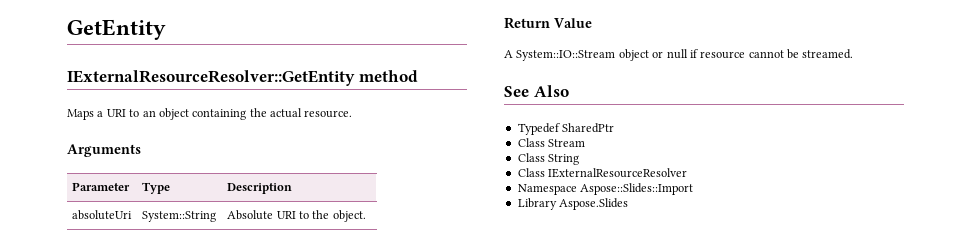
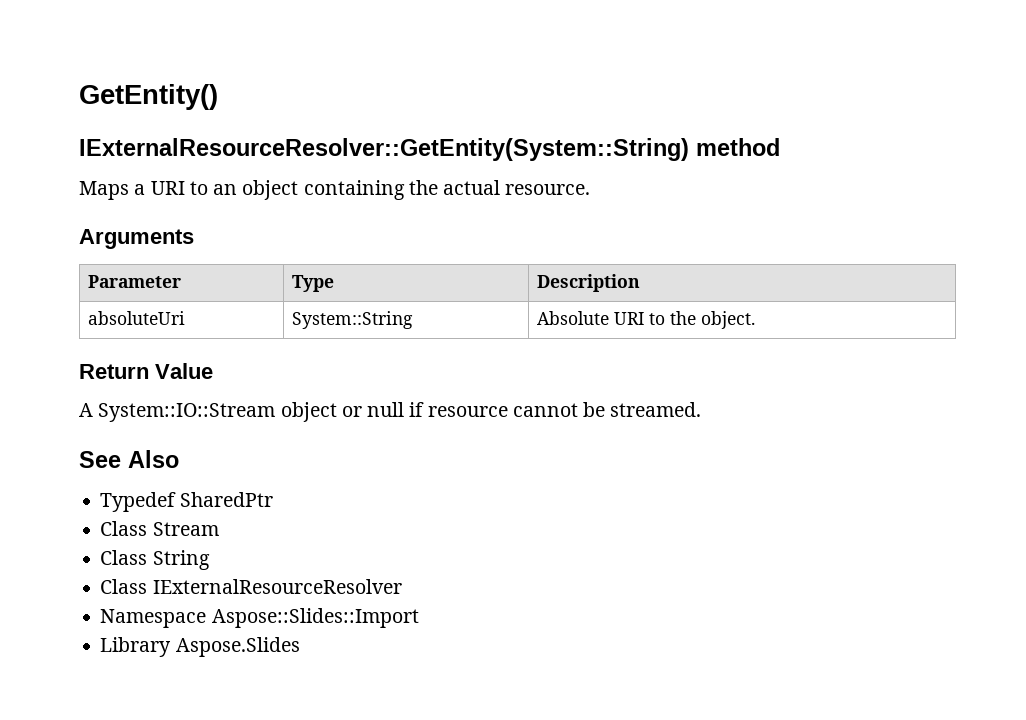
[67,19,166,40] [67,70,355,86] GetEntity // IExternalResourceResolver::GetEntity -> [79,84,218,110] [79,138,689,161] GetEntity() // IExternalResourceResolver::GetEntity(System::String)

